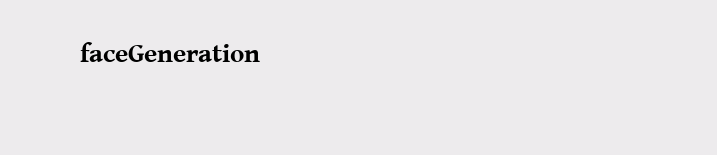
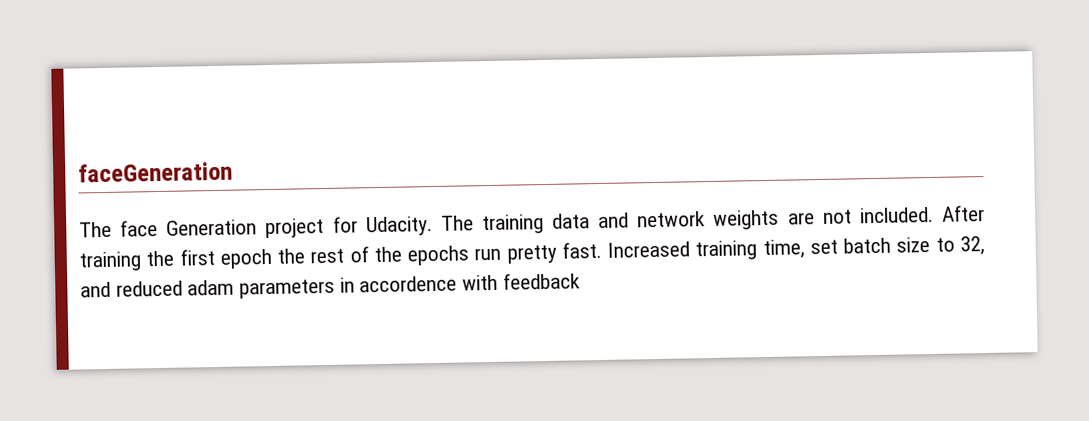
(260, 52) none -> [79,205,985,239] [79,235,986,272] [80,272,580,299] // The face Generation project for Udacity. The training data and network weights are not included. After training the first epoch the rest of the epochs run pretty fast. Increased training time, set batch size to 32, and reduced adam parameters in accordence with feedback

